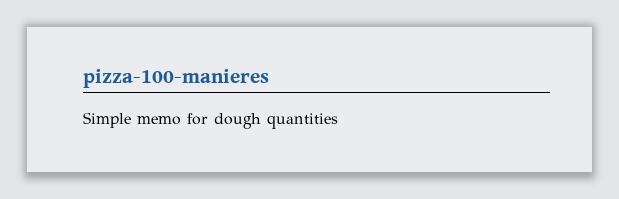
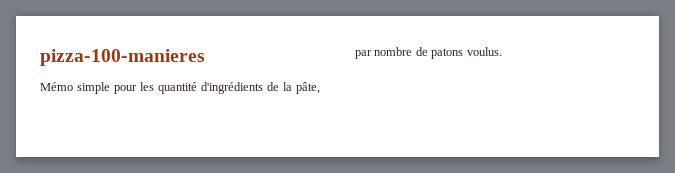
[83,112,338,129] Simple memo for dough quantities -> [40,82,320,94] [355,47,502,59] Mémo simple pour les quantité d'ingrédients de la pâte, par nombre de patons voulus.

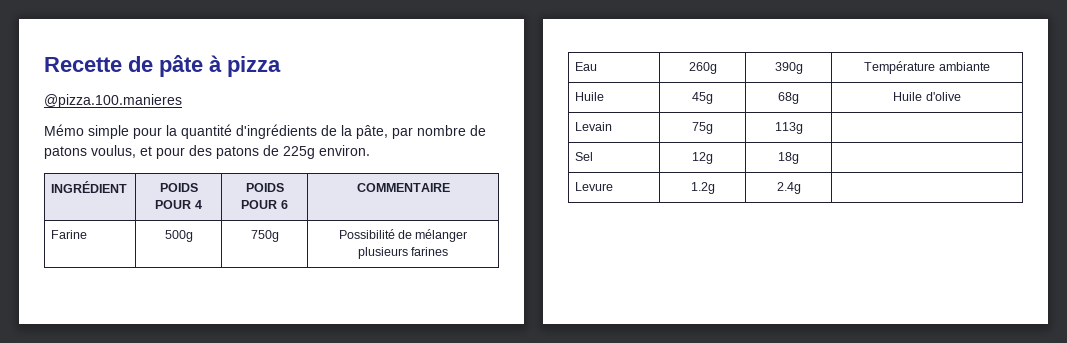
[40,49,205,66] pizza-100-manieres -> [44,55,281,77] [44,94,182,108] Recette de pâte à pizza // @pizza.100.manieres
[140,82,154,91] les -> [166,125,177,136] la
[466,47,502,56] voulus. -> [91,145,370,159] [51,181,128,193] [159,183,198,192] [155,200,202,209] [245,183,284,192] [241,200,288,209] [356,183,450,192] [51,230,88,239] [164,230,193,242] [250,230,279,242] [338,229,468,242] [357,247,449,259] [575,62,598,71] [688,62,717,74] [774,62,803,74] [864,61,990,74] [575,92,605,101] [692,92,713,104] [778,92,799,104] [893,92,961,101] [575,122,613,131] [692,122,713,134] [774,122,803,134] [575,152,594,161] [692,152,713,164] [778,152,799,164] [575,182,614,191] [690,182,715,194] [776,182,801,194] voulus, et pour des patons de 225g environ. // INGRÉDIENT | POIDS POUR 4 | POIDS POUR 6 | COMMENTAIRE // Farine | 500g | 750g | Possibilité de mélanger plusieurs farines // Eau | 260g | 390g | Température ambiante // Huile | 45g | 68g | Huile d'olive // Levain | 75g | 113g | // Sel | 12g | 18g | // Levure | 1.2g | 2.4g |

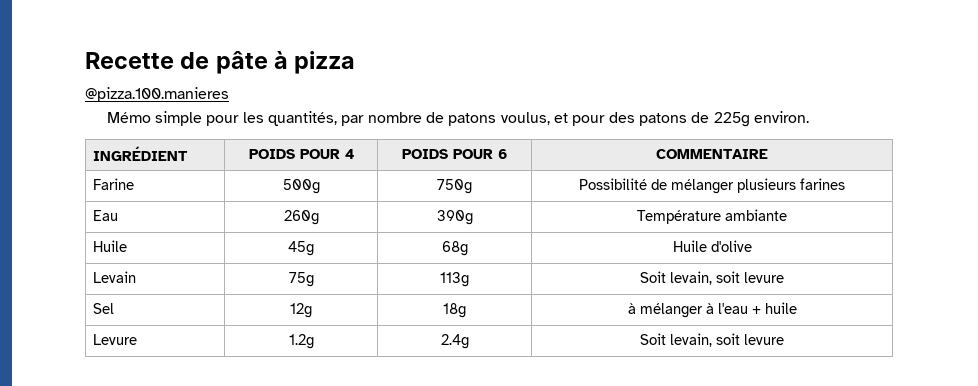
[166,124,388,139] la quantité d'ingrédients de la pâte, -> [242,111,338,126] les quantités,
(803, 128) none -> [640,271,784,285] Soit levain, soit levure
(799, 158) none -> [627,302,797,318] à mélanger à l'eau + huile
(801, 188) none -> [640,333,784,347] Soit levain, soit levure

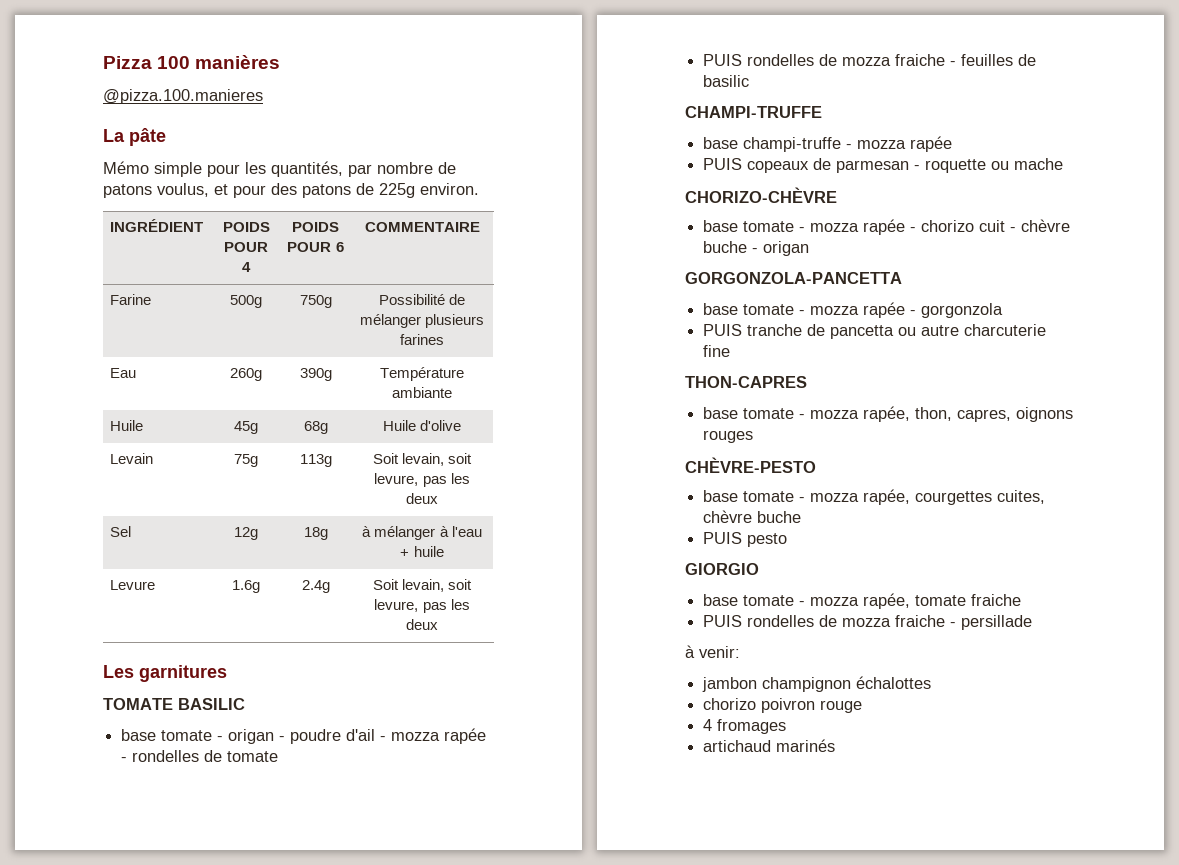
[85,51,356,74] Recette de pâte à pizza -> [103,55,281,69] Pizza 100 manières
(229, 94) none -> [103,128,166,146] // La pâte
[744,272,784,283] levure -> [374,473,470,487] [406,493,438,504] levure, pas les deux
[288,334,314,349] 1.2g -> [232,580,260,593] 1.6g
[744,334,784,345] levure -> [374,599,470,613] [406,619,438,630] [103,665,227,682] [103,698,245,710] [121,728,487,744] [121,750,279,762] [703,54,1037,66] [703,75,750,87] [685,106,822,118] [703,136,953,152] [703,158,1064,173] [685,187,837,203] [703,219,1071,235] [703,241,810,256] [685,272,902,284] [703,302,1004,318] [703,324,1047,339] [703,345,731,357] [685,376,807,388] [703,406,1074,422] [703,430,754,443] [685,457,816,473] [703,489,1046,505] [703,510,802,523] [703,532,788,547] [685,563,759,575] [703,593,1022,609] [703,615,1033,630] [685,645,740,658] [702,676,932,692] [703,698,863,713] [703,719,787,734] [703,739,836,752] levure, pas les deux // Les garnitures // TOMATE BASILIC // base tomate - origan - poudre d'ail - mozza rapée - rondelles de tomate // PUIS rondelles de mozza fraiche - feuilles de basilic // CHAMPI-TRUFFE // base champi-truffe - mozza rapée // PUIS copeaux de parmesan - roquette ou mache // CHORIZO-CHÈVRE // base tomate - mozza rapée - chorizo cuit - chèvre buche - origan // GORGONZOLA-PANCETTA // base tomate - mozza rapée - gorgonzola // PUIS tranche de pancetta ou autre charcuterie fine // THON-CAPRES // base tomate - mozza rapée, thon, capres, oignons rouges // CHÈVRE-PESTO // base tomate - mozza rapée, courgettes cuites, chèvre buche // PUIS pesto // GIORGIO // base tomate - mozza rapée, tomate fraiche // PUIS rondelles de mozza fraiche - persillade // à venir: // jambon champignon échalottes // chorizo poivron rouge // 4 fromages // artichaud marinés

